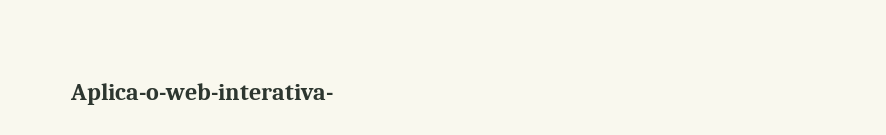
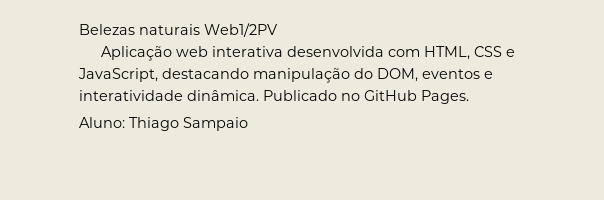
[70,83,333,105] Aplica-o-web-interativa- -> [79,23,278,37] [101,46,516,61] [78,68,493,83] [79,90,469,104] [79,117,248,131] Belezas naturais Web1/2PV // Aplicação web interativa desenvolvida com HTML, CSS e JavaScript, destacando manipulação do DOM, eventos e interatividade dinâmica. Publicado no GitHub Pages. // Aluno: Thiago Sampaio

